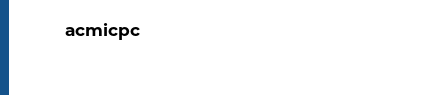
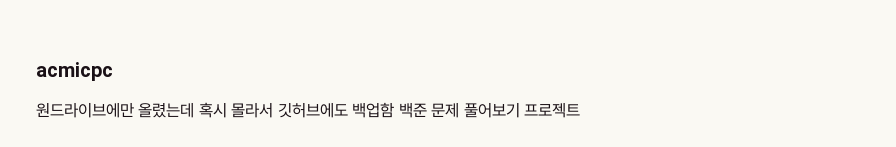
(140, 31) none -> [36,102,581,118] // 원드라이브에만 올렸는데 혹시 몰라서 깃허브에도 백업함 백준 문제 풀어보기 프로젝트

